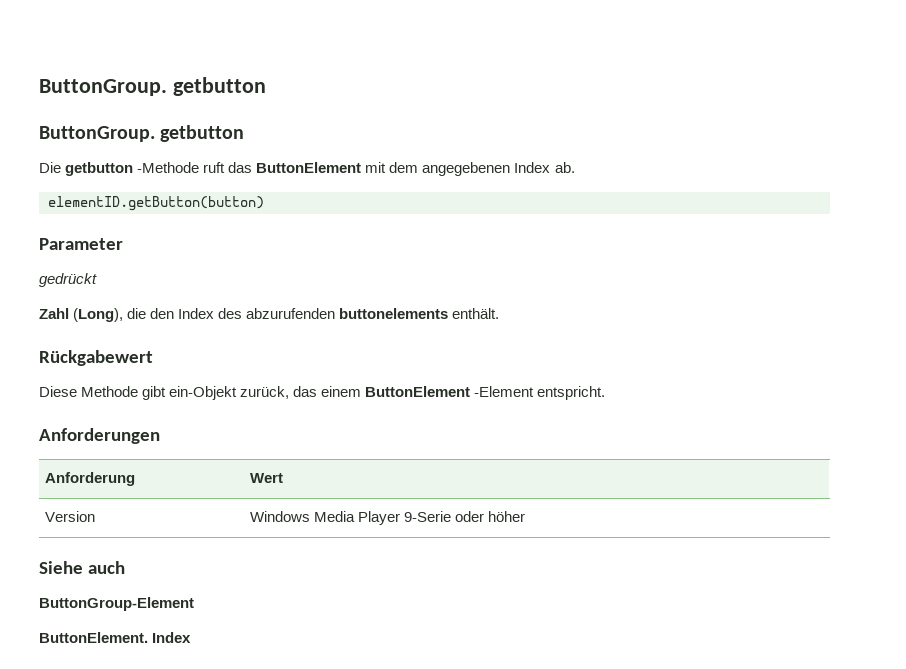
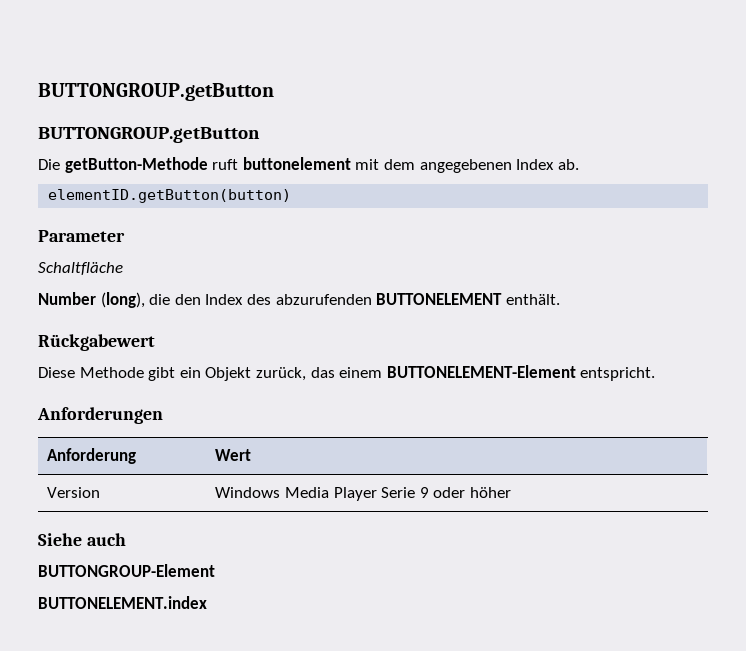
[39,77,266,96] [39,125,245,142] [39,162,362,176] ButtonGroup. getbutton // ButtonGroup. getbutton // Die getbutton -Methode ruft das ButtonElement -> [38,83,274,101] [38,127,260,143] [38,157,351,173] BUTTONGROUP.getButton // BUTTONGROUP.getButton // Die getButton-Methode ruft buttonelement
[39,273,97,287] [39,308,124,322] gedrückt // Zahl (Long), -> [38,262,123,275] [38,292,145,308] Schaltfläche // Number (long),
[339,308,449,319] buttonelements -> [376,293,503,305] BUTTONELEMENT
[169,386,238,400] ein-Objekt -> [179,367,252,381] ein Objekt
[365,386,535,397] ButtonElement -Element -> [386,365,576,378] BUTTONELEMENT-Element
[404,511,452,522] 9-Serie -> [381,487,429,498] Serie 9
[39,597,194,611] [39,632,192,643] ButtonGroup-Element // ButtonElement. Index -> [38,564,215,577] [38,596,207,609] BUTTONGROUP-Element // BUTTONELEMENT.index

